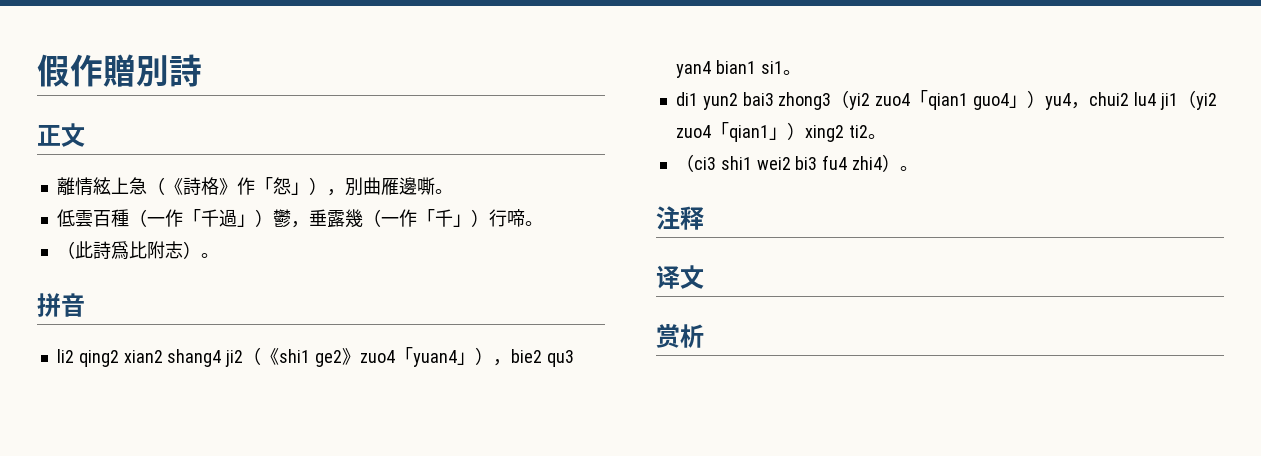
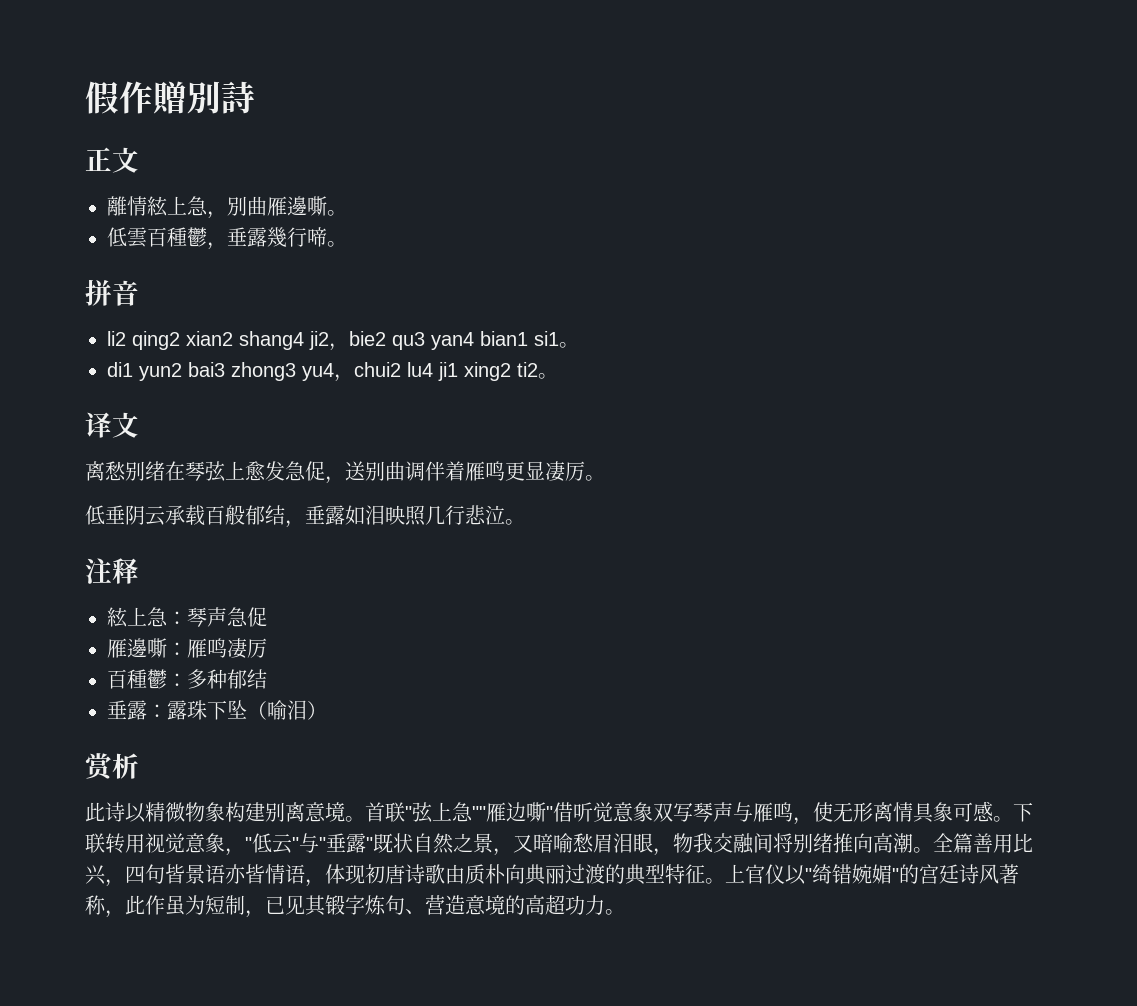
[146,177,327,195] （《詩格》作「怨」） -> (208, 206) none
[128,209,543,228] [56,241,201,260] （一作「千過」）鬱，垂露幾（一作「千」）行啼。 // （此詩爲比附志） -> [187,227,327,250] 鬱，垂露幾行啼
[243,347,494,367] （《shi1 ge2》zuo4「yuan4」） -> (329, 340) none
[831,90,1046,110] （yi2 zuo4「qian1 guo4」） -> (296, 371) none
[1177,90,1217,110] [675,122,886,142] [675,154,919,172] [656,206,704,230] [656,265,704,289] [656,324,704,348] （yi2 zuo4「qian1」）xing2 ti2。 // （ci3 shi1 wei2 bi3 fu4 zhi4）。 // 注释 // 译文 // 赏析 -> [464,362,558,381] [85,412,139,438] [85,461,605,484] [85,505,525,528] [85,558,139,584] [107,607,267,628] [107,638,267,658] [107,669,267,689] [107,700,327,720] [85,753,139,781] [85,801,1033,825] [85,833,1033,856] [85,864,1019,887] [85,895,625,918] xing2 ti2。 // 译文 // 离愁别绪在琴弦上愈发急促，送别曲调伴着雁鸣更显凄厉。 // 低垂阴云承载百般郁结，垂露如泪映照几行悲泣。 // 注释 // 絃上急：琴声急促 // 雁邊嘶：雁鸣凄厉 // 百種鬱：多种郁结 // 垂露：露珠下坠（喻泪） // 赏析 // 此诗以精微物象构建别离意境。首联"弦上急""雁边嘶"借听觉意象双写琴声与雁鸣，使无形离情具象可感。下联转用视觉意象，"低云"与"垂露"既状自然之景，又暗喻愁眉泪眼，物我交融间将别绪推向高潮。全篇善用比兴，四句皆景语亦皆情语，体现初唐诗歌由质朴向典丽过渡的典型特征。上官仪以"绮错婉媚"的宫廷诗风著称，此作虽为短制，已见其锻字炼句、营造意境的高超功力。

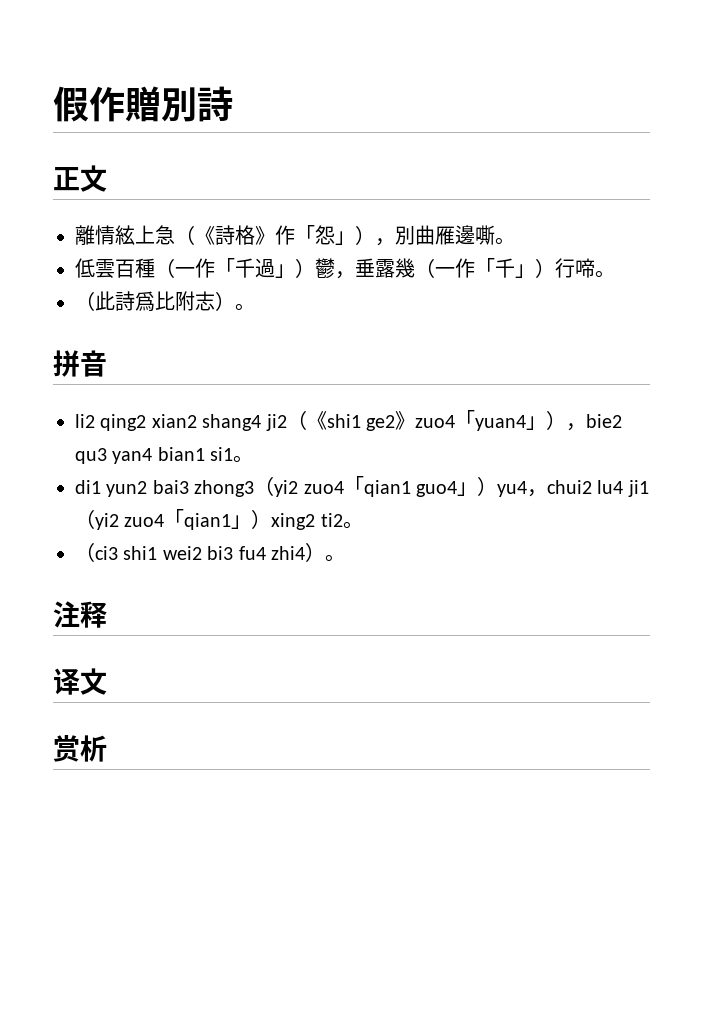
(208, 206) none -> [175,225,375,245] （《詩格》作「怨」）
[187,227,327,250] 鬱，垂露幾行啼 -> [155,258,615,279] [75,291,235,312] （一作「千過」）鬱，垂露幾（一作「千」）行啼。 // （此詩爲比附志）
(329, 340) none -> [286,410,566,431] （《shi1 ge2》zuo4「yuan4」）
(296, 371) none -> [254,476,497,497] （yi2 zuo4「qian1 guo4」）
[464,362,558,381] [85,412,139,438] [85,461,605,484] [85,505,525,528] [85,558,139,584] [107,607,267,628] [107,638,267,658] [107,669,267,689] [107,700,327,720] [85,753,139,781] [85,801,1033,825] [85,833,1033,856] [85,864,1019,887] [85,895,625,918] xing2 ti2。 // 译文 // 离愁别绪在琴弦上愈发急促，送别曲调伴着雁鸣更显凄厉。 // 低垂阴云承载百般郁结，垂露如泪映照几行悲泣。 // 注释 // 絃上急：琴声急促 // 雁邊嘶：雁鸣凄厉 // 百種鬱：多种郁结 // 垂露：露珠下坠（喻泪） // 赏析 // 此诗以精微物象构建别离意境。首联"弦上急""雁边嘶"借听觉意象双写琴声与雁鸣，使无形离情具象可感。下联转用视觉意象，"低云"与"垂露"既状自然之景，又暗喻愁眉泪眼，物我交融间将别绪推向高潮。全篇善用比兴，四句皆景语亦皆情语，体现初唐诗歌由质朴向典丽过渡的典型特征。上官仪以"绮错婉媚"的宫廷诗风著称，此作虽为短制，已见其锻字炼句、营造意境的高超功力。 -> [75,509,363,530] [75,542,345,562] [53,601,107,628] [53,668,107,695] [53,735,107,762] （yi2 zuo4「qian1」）xing2 ti2。 // （ci3 shi1 wei2 bi3 fu4 zhi4）。 // 注释 // 译文 // 赏析

